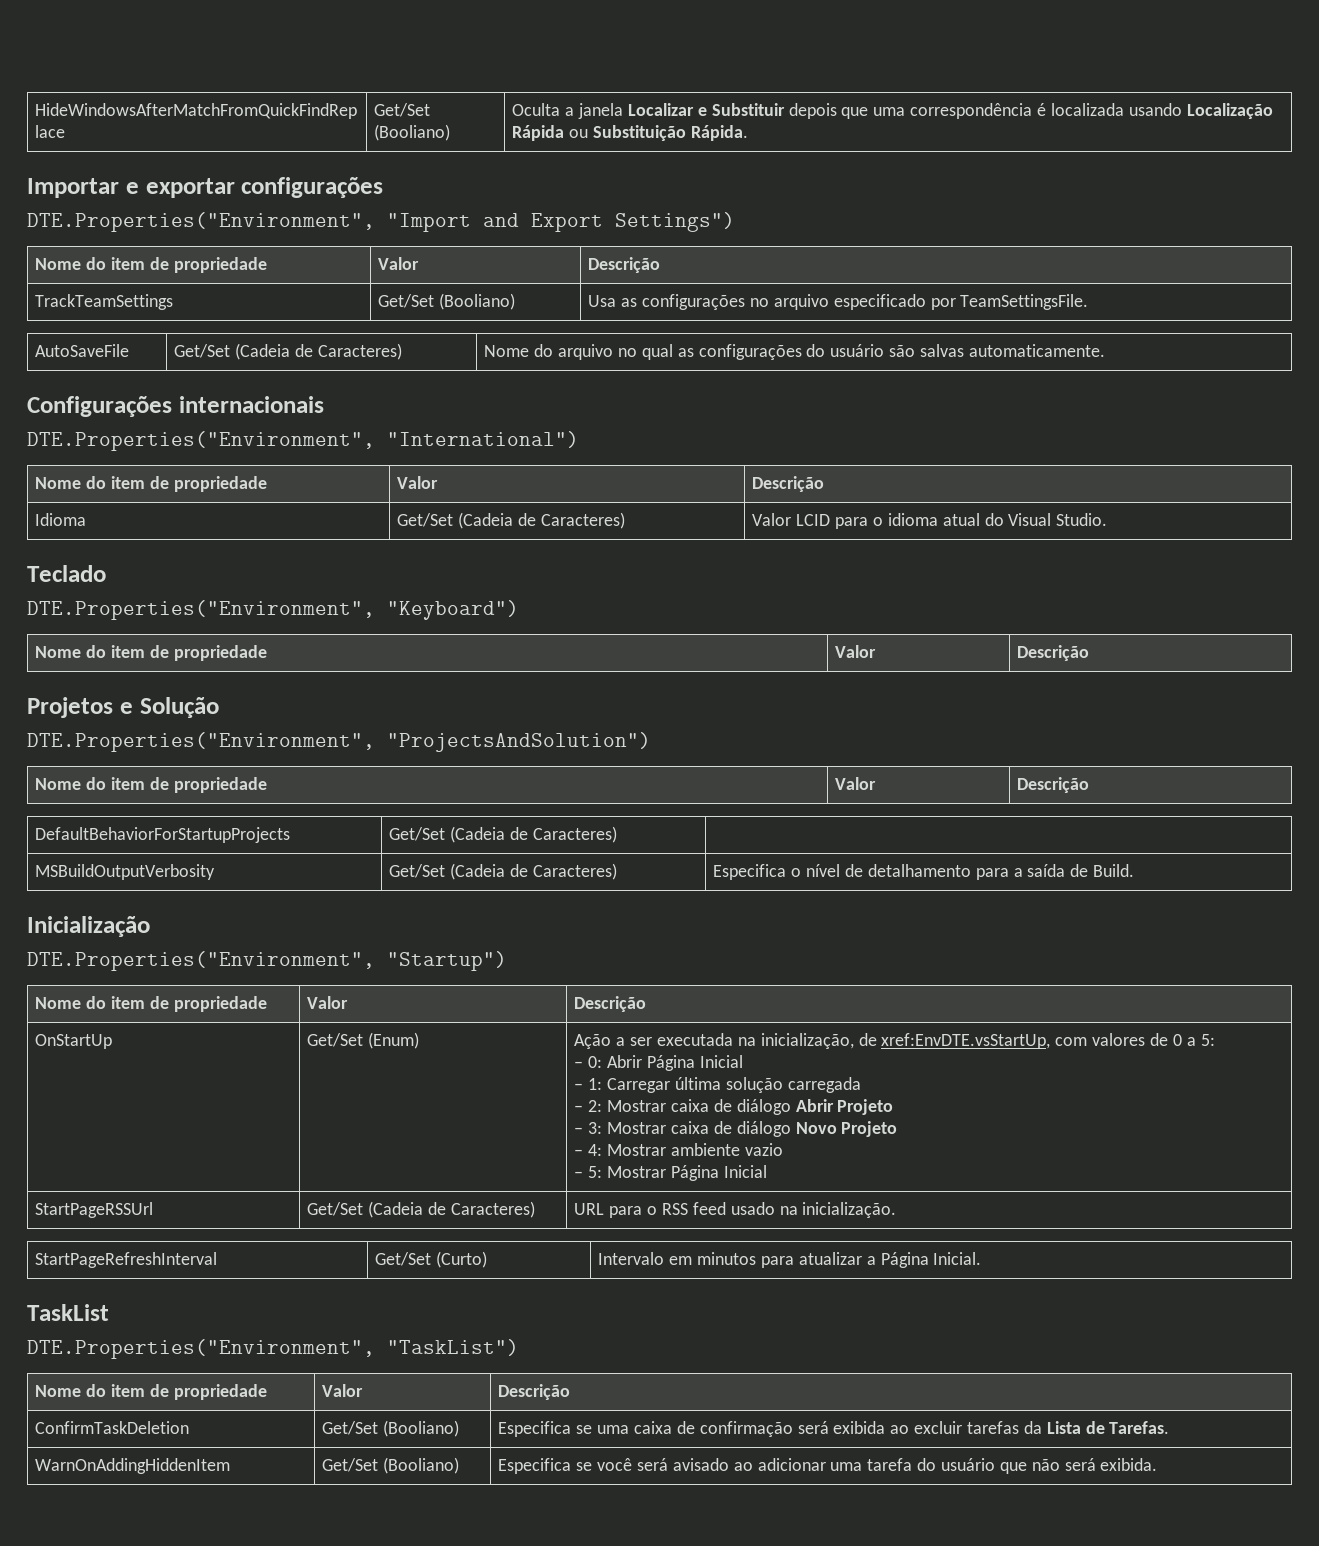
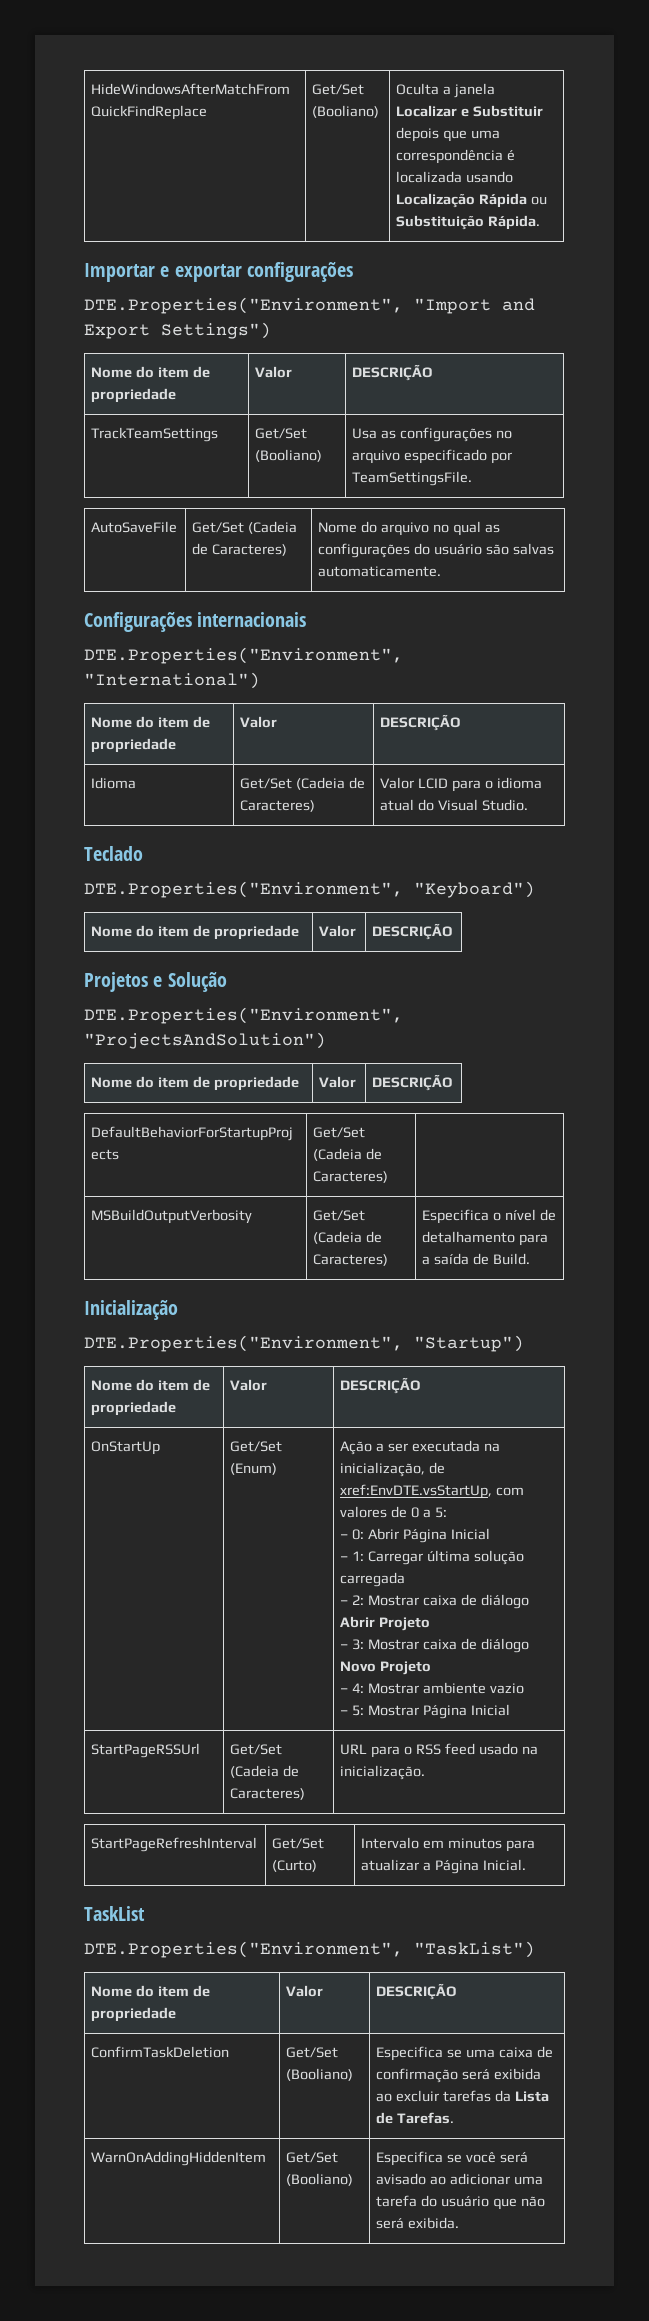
[588,257,661,273] Descrição -> [352,364,434,381] DESCRIÇÃO
[752,476,825,492] Descrição -> [380,714,462,731] DESCRIÇÃO
[1017,645,1090,661] Descrição -> [372,923,454,940] DESCRIÇÃO
[1017,777,1090,793] Descrição -> [372,1074,454,1091] DESCRIÇÃO
[574,996,647,1012] Descrição -> [340,1377,422,1394] DESCRIÇÃO
[498,1384,571,1400] Descrição -> [376,1983,458,2000] DESCRIÇÃO

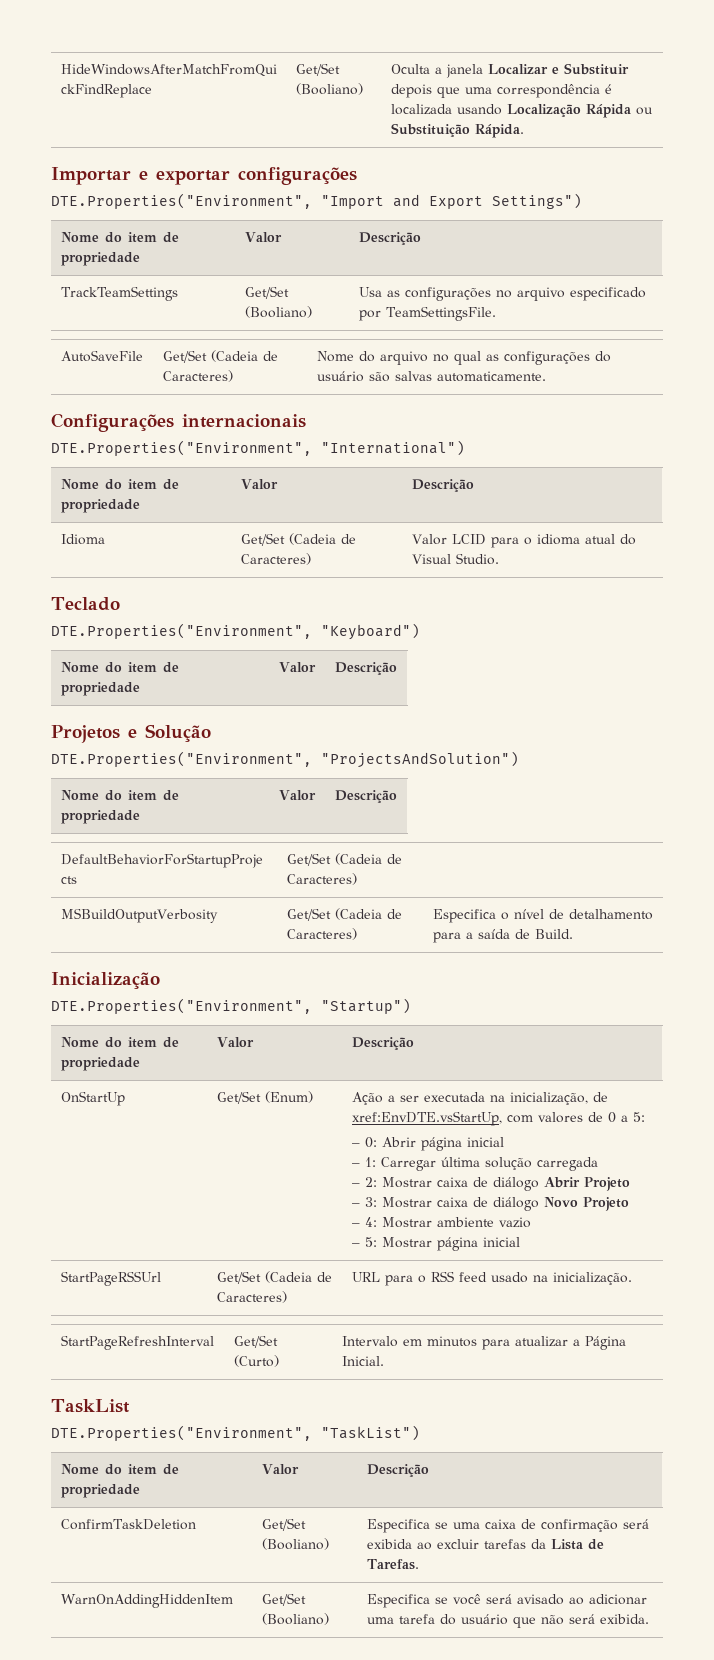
[352,364,434,381] DESCRIÇÃO -> [358,232,421,245] Descrição
[380,714,462,731] DESCRIÇÃO -> [411,479,474,492] Descrição
[372,923,454,940] DESCRIÇÃO -> [334,662,397,675] Descrição
[372,1074,454,1091] DESCRIÇÃO -> [334,790,397,803] Descrição
[340,1377,422,1394] DESCRIÇÃO -> [351,1037,414,1050] Descrição
[403,1528,491,1543] Página Inicial -> [420,1137,504,1151] página inicial
[423,1704,511,1719] Página Inicial -> [436,1237,520,1251] página inicial
[376,1983,458,2000] DESCRIÇÃO -> [366,1464,429,1477] Descrição

